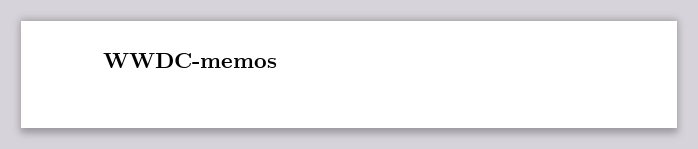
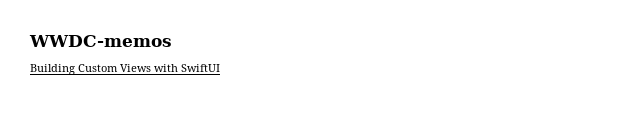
(277, 60) none -> [30,64,220,75] // Building Custom Views with SwiftUI

